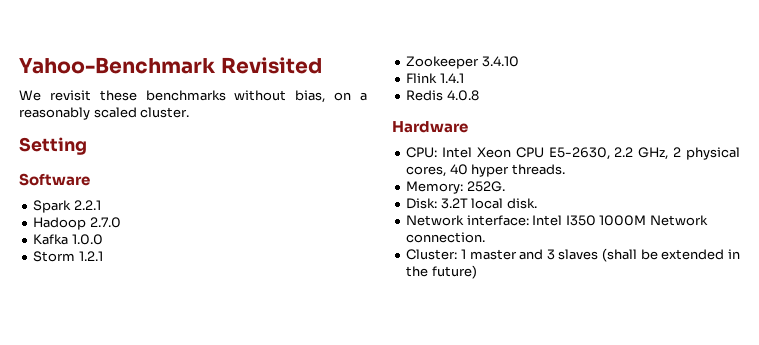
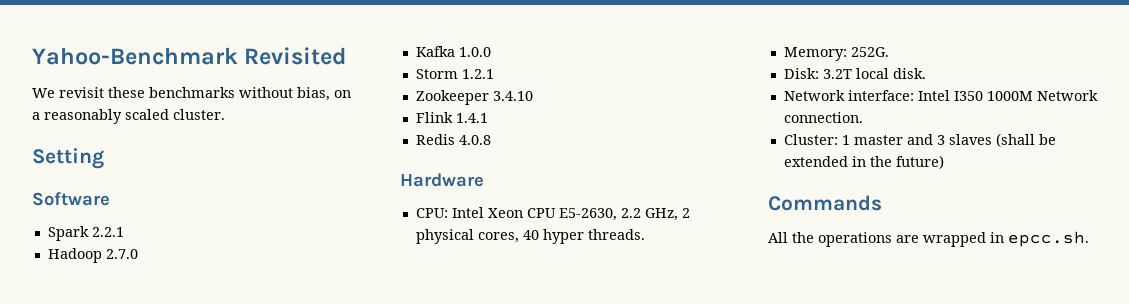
(477, 272) none -> [768,195,882,211] [768,231,1089,247] // Commands // All the operations are wrapped in epcc.sh.

